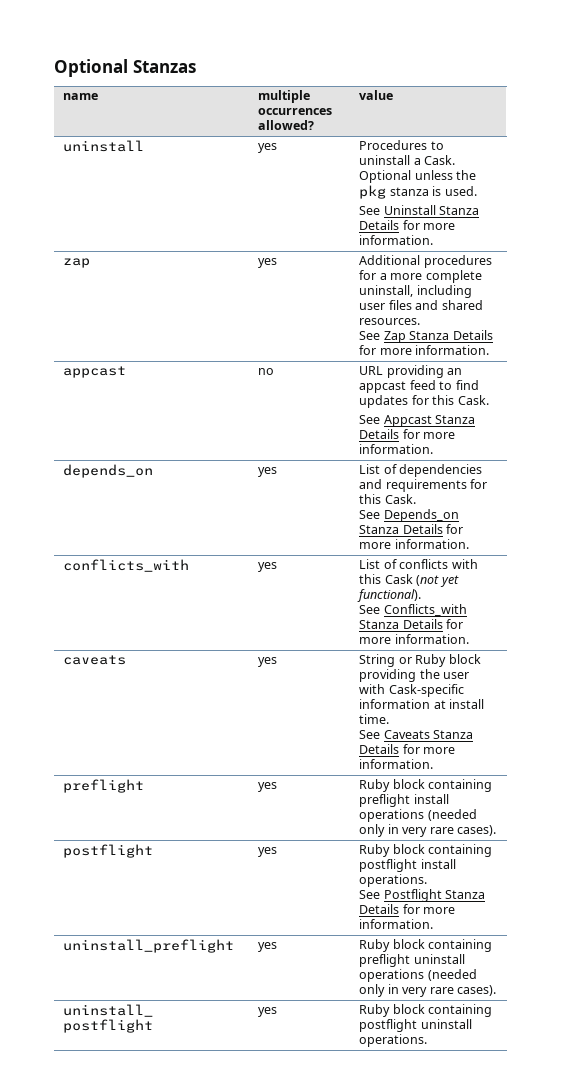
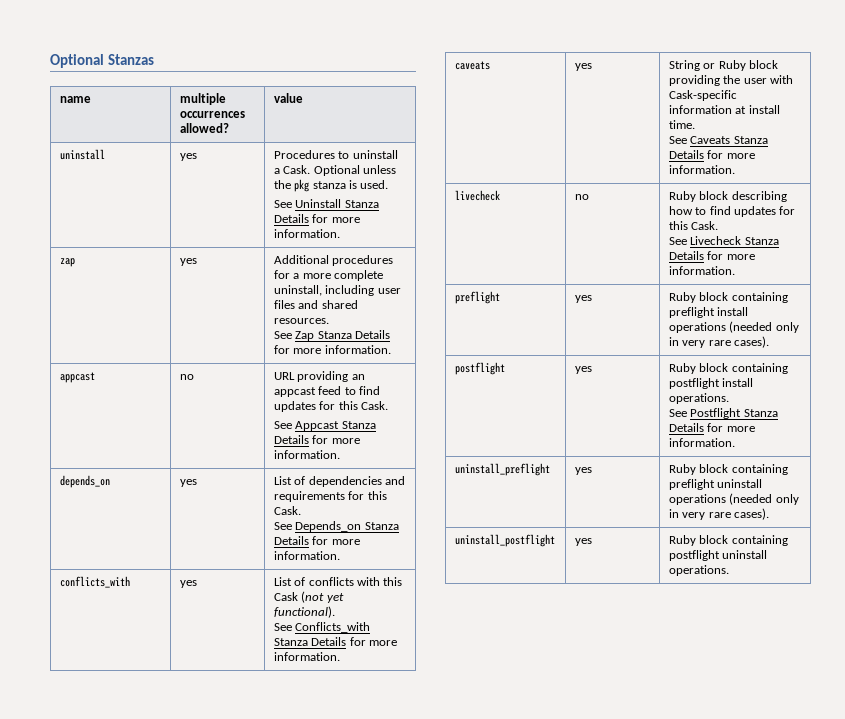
(434, 764) none -> [454,190,500,201] [574,194,589,200] [668,191,787,202] [668,206,796,217] [668,221,719,230] [668,236,779,245] [668,251,755,260] [668,266,735,275] // livecheck | no | Ruby block describing how to find updates for this Cask. // See Livecheck Stanza Details for more information.

